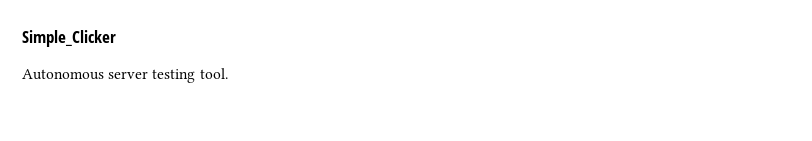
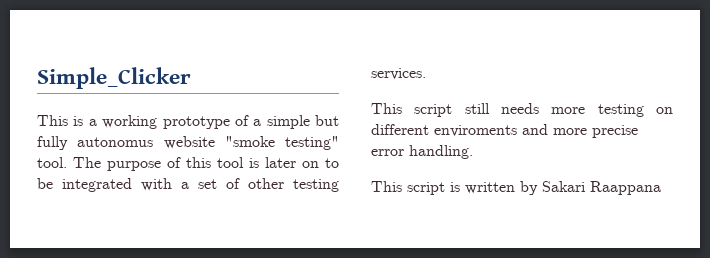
[22,68,228,83] Autonomous server testing tool. -> [37,115,339,129] [37,136,339,150] [37,157,339,171] [37,178,339,192] [371,68,426,80] [371,103,673,117] [371,124,638,138] [371,145,473,159] [371,181,661,195] This is a working prototype of a simple but fully autonomus website "smoke testing" tool. The purpose of this tool is later on to be integrated with a set of other testing services. // This script still needs more testing on different enviroments and more precise error handling. // This script is written by Sakari Raappana

